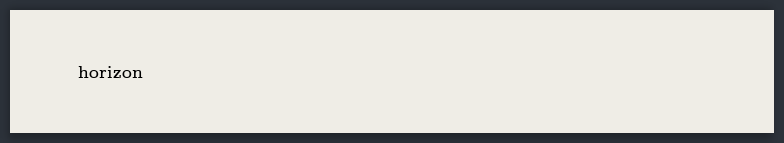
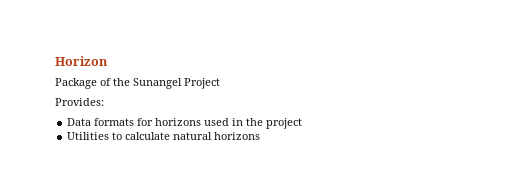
[78,66,143,79] horizon -> [55,56,108,66] [55,78,220,89] [55,98,104,106] [67,118,303,129] [67,132,261,140] Horizon // Package of the Sunangel Project // Provides: // Data formats for horizons used in the project // Utilities to calculate natural horizons

